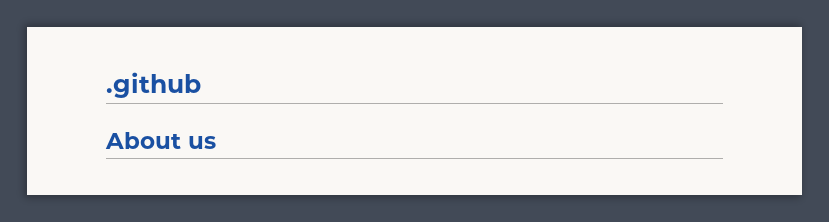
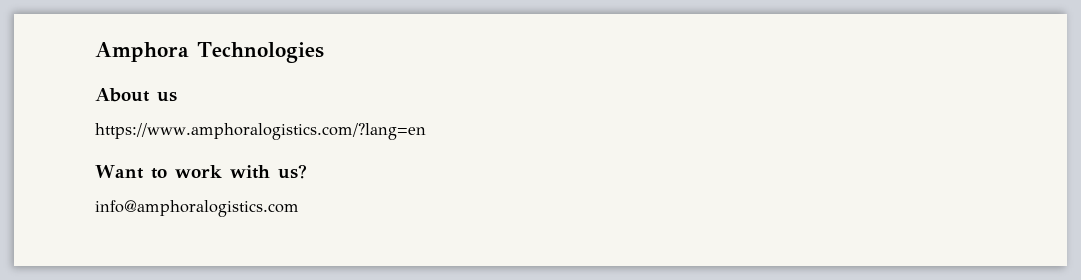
[106,72,201,98] .github -> [95,42,324,63] Amphora Technologies
(216, 142) none -> [95,123,426,140] [95,164,307,179] [95,200,299,217] // https://www.amphoralogistics.com/?lang=en // Want to work with us? // info@amphoralogistics.com

